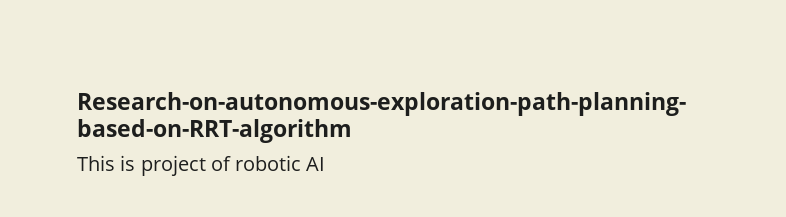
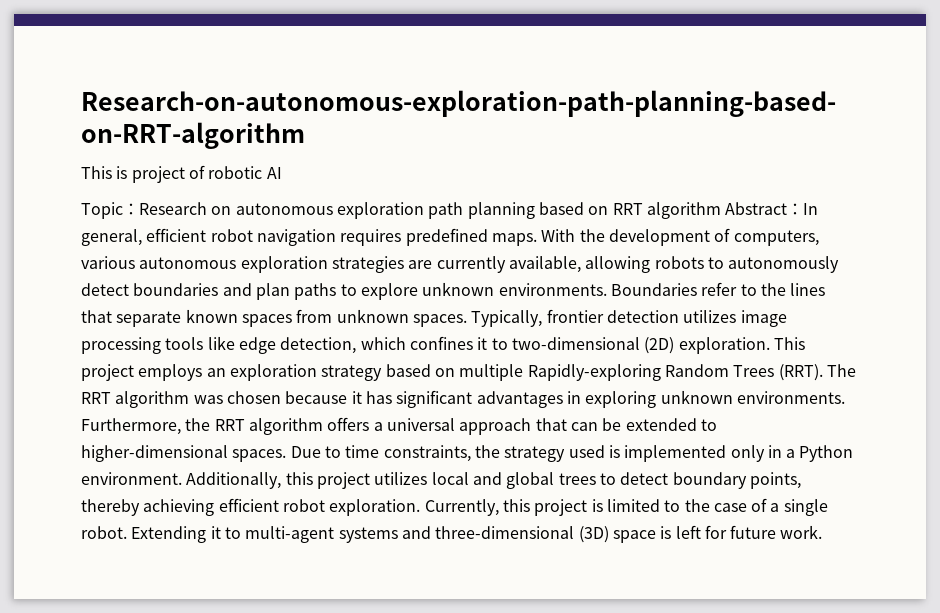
(326, 164) none -> [81,202,819,219] [81,228,819,246] [81,256,840,273] [81,282,826,300] [81,309,787,327] [81,336,805,354] [81,364,856,381] [81,390,845,408] [81,417,717,435] [81,445,854,462] [81,472,801,489] [81,498,828,516] [81,525,823,543] // Topic：Research on autonomous exploration path planning based on RRT algorithm Abstract：In general, efficient robot navigation requires predefined maps. With the development of computers, various autonomous exploration strategies are currently available, allowing robots to autonomously detect boundaries and plan paths to explore unknown environments. Boundaries refer to the lines that separate known spaces from unknown spaces. Typically, frontier detection utilizes image processing tools like edge detection, which confines it to two-dimensional (2D) exploration. This project employs an exploration strategy based on multiple Rapidly-exploring Random Trees (RRT). The RRT algorithm was chosen because it has significant advantages in exploring unknown environments. Furthermore, the RRT algorithm offers a universal approach that can be extended to higher-dimensional spaces. Due to time constraints, the strategy used is implemented only in a Python environment. Additionally, this project utilizes local and global trees to detect boundary points, thereby achieving efficient robot exploration. Currently, this project is limited to the case of a single robot. Extending it to multi-agent systems and three-dimensional (3D) space is left for future work.

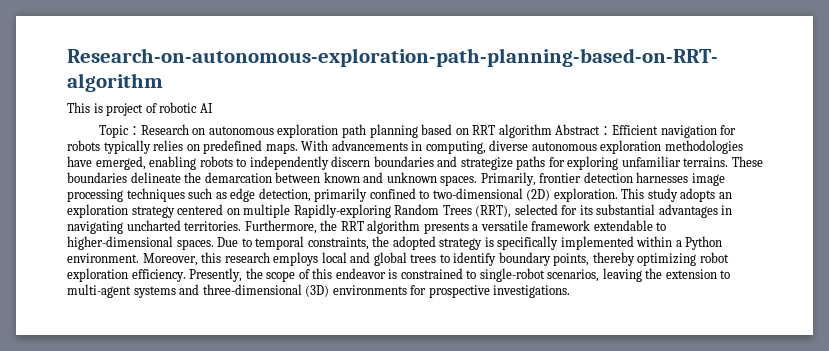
[803,203,819,215] [81,228,819,246] [81,256,840,273] [81,282,826,300] [81,309,333,327] In general, efficient robot navigation requires predefined maps. With the development of computers, various autonomous exploration strategies are currently available, allowing robots to autonomously detect boundaries and plan paths to explore unknown environments. Boundaries refer to the lines that separate known spaces from -> [612,125,737,138] [67,140,743,154] [67,156,763,170] [67,172,384,183] Efficient navigation for robots typically relies on predefined maps. With advancements in computing, diverse autonomous exploration methodologies have emerged, enabling robots to independently discern boundaries and strategize paths for exploring unfamiliar terrains. These boundaries delineate the demarcation between known and
[471,310,543,327] Typically, -> [480,172,536,186] Primarily,
[683,310,737,323] utilizes -> [636,172,689,183] harnesses
[165,336,488,354] tools like edge detection, which confines it -> [126,188,416,202] techniques such as edge detection, primarily confined
[81,364,203,381] project employs -> [647,188,716,202] study adopts
[385,364,431,377] based -> [177,204,224,215] centered
[778,364,856,381] [81,390,845,408] [81,417,697,435] (RRT). The RRT algorithm was chosen because it has significant advantages in exploring unknown environments. Furthermore, the RRT algorithm offers a universal approach that can be extended -> [475,204,733,218] [67,220,653,234] (RRT), selected for its substantial advantages in navigating uncharted territories. Furthermore, the RRT algorithm presents a versatile framework extendable
[345,445,380,458] time -> [255,236,305,250] temporal
[504,445,854,462] [81,472,428,489] strategy used is implemented only in a Python environment. Additionally, this project utilizes -> [392,236,723,250] [67,252,319,266] adopted strategy is specifically implemented within a Python environment. Moreover, this research employs
[620,472,669,485] detect -> [453,252,497,266] identify
[143,498,828,516] [81,526,221,543] achieving efficient robot exploration. Currently, this project is limited to the case of a single robot. Extending it -> [637,252,729,266] [67,268,717,282] optimizing robot exploration efficiency. Presently, the scope of this endeavor is constrained to single-robot scenarios, leaving the extension
[612,525,823,543] space is left for future work. -> [332,285,571,298] environments for prospective investigations.

